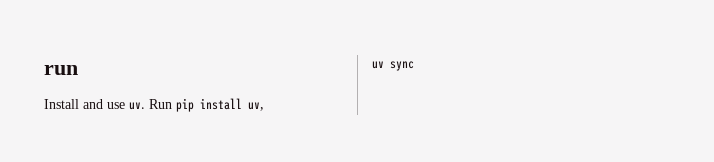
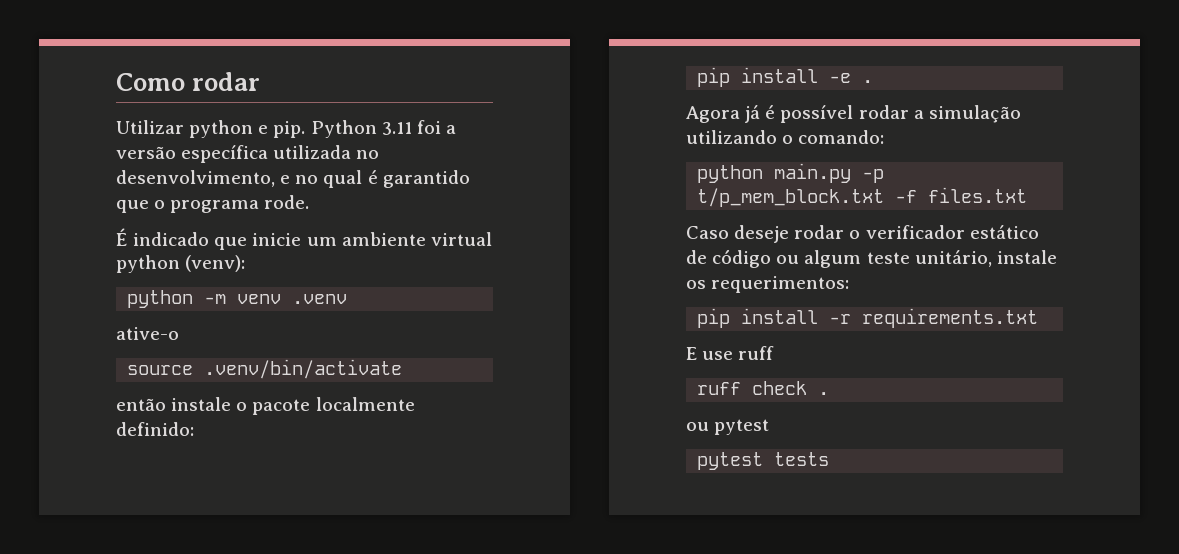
[44,65,78,75] [44,98,264,112] [372,61,414,71] run // Install and use uv. Run pip install uv, // uv sync -> [116,72,261,91] [116,120,456,138] [116,145,380,163] [116,170,470,188] [116,195,310,213] [116,228,492,250] [116,255,246,273] [127,290,348,308] [116,327,179,340] [127,359,403,379] [116,397,415,415] [116,422,194,436] [697,67,874,87] [686,105,1021,123] [686,130,885,144] [697,163,885,183] [697,187,1028,207] [686,225,1039,243] [686,249,1057,268] [686,276,850,293] [697,308,1039,328] [686,346,775,360] [697,381,830,395] [686,419,770,435] [697,452,830,470] Como rodar // Utilizar python e pip. Python 3.11 foi a versão específica utilizada no desenvolvimento, e no qual é garantido que o programa rode. // É indicado que inicie um ambiente virtual python (venv): // python -m venv .venv // ative-o // source .venv/bin/activate // então instale o pacote localmente definido: // pip install -e . // Agora já é possível rodar a simulação utilizando o comando: // python main.py -p t/p_mem_block.txt -f files.txt // Caso deseje rodar o verificador estático de código ou algum teste unitário, instale os requerimentos: // pip install -r requirements.txt // E use ruff // ruff check . // ou pytest // pytest tests

